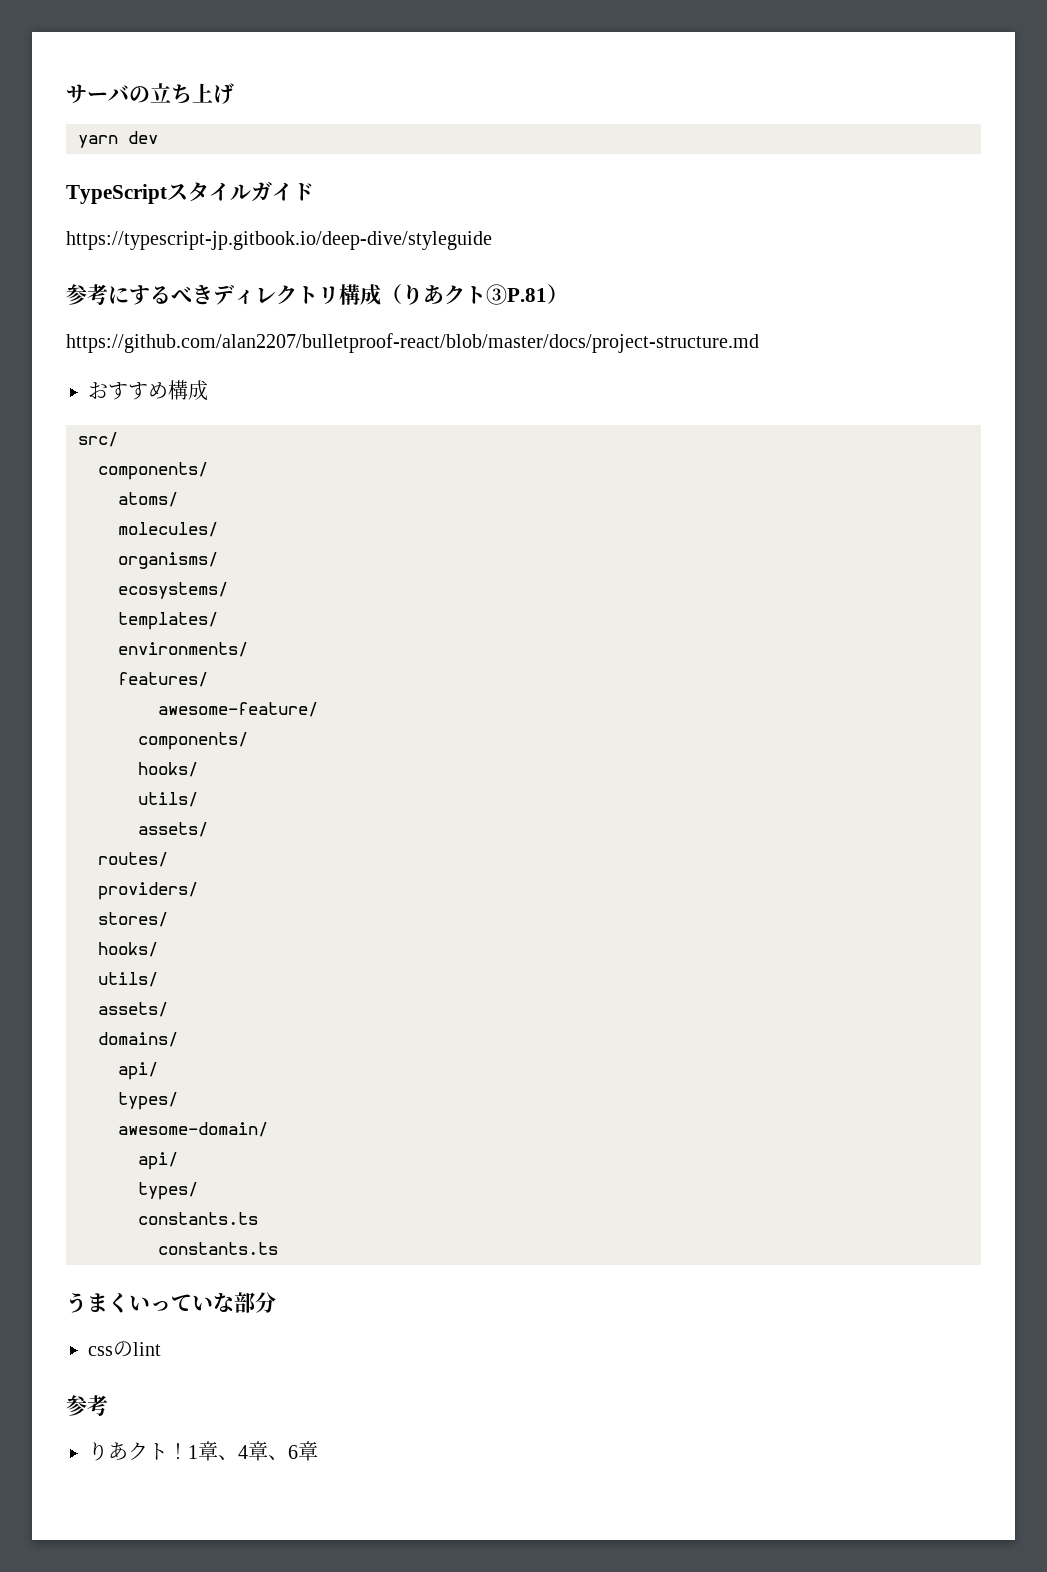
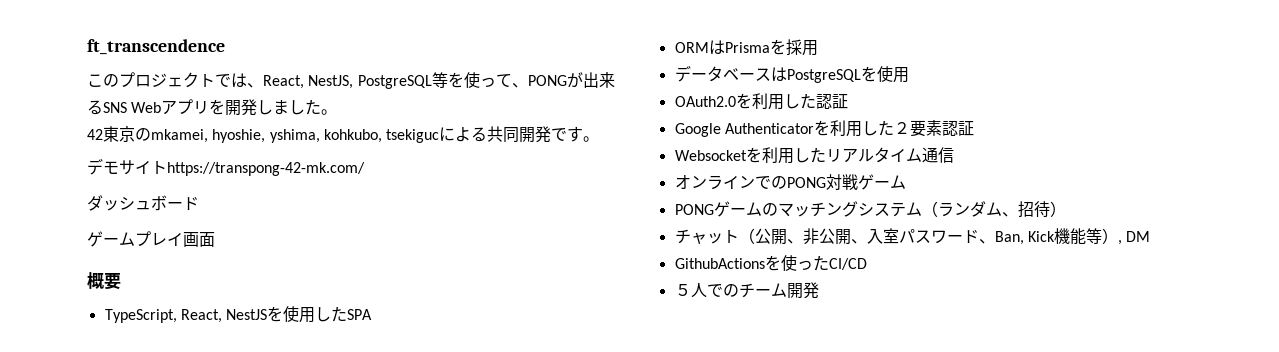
[66,83,234,104] [78,131,158,148] [66,182,314,204] [66,231,492,250] [66,284,568,306] [66,333,759,353] [88,380,208,401] [78,432,118,447] [98,462,208,480] [118,492,178,507] [118,522,218,537] [118,552,218,569] [118,582,228,599] [118,612,218,630] [118,642,248,657] [118,672,208,687] [158,702,318,717] [138,732,248,750] [138,762,198,777] [138,792,198,807] [138,822,208,837] [98,852,168,867] [98,882,198,900] [98,912,168,927] [98,942,158,957] [98,972,158,987] [98,1002,168,1017] [98,1032,178,1047] [118,1062,158,1080] [118,1092,178,1110] [118,1122,268,1137] [138,1152,178,1170] [138,1182,198,1200] [138,1212,258,1225] [158,1242,278,1255] [66,1292,276,1313] [88,1341,161,1357] [66,1395,108,1416] [88,1441,318,1461] サーバの立ち上げ // yarn dev // TypeScriptスタイルガイド // https://typescript-jp.gitbook.io/deep-dive/styleguide // 参考にするべきディレクトリ構成（りあクト③P.81） // https://github.com/alan2207/bulletproof-react/blob/master/docs/project-structure.md // おすすめ構成 // src/ // components/ // atoms/ // molecules/ // organisms/ // ecosystems/ // templates/ // environments/ // features/ // awesome-feature/ // components/ // hooks/ // utils/ // assets/ // routes/ // providers/ // stores/ // hooks/ // utils/ // assets/ // domains/ // api/ // types/ // awesome-domain/ // api/ // types/ // constants.ts // constants.ts // うまくいっていな部分 // cssのlint // 参考 // りあクト！1章、4章、6章 -> [87,39,225,55] [87,72,615,89] [87,99,338,116] [87,126,600,143] [87,158,365,176] [87,195,199,211] [87,231,215,247] [87,272,121,290] [104,306,373,323] [674,39,818,56] [674,65,909,83] [674,93,848,110] [674,120,974,137] [674,147,954,164] [674,174,906,191] [674,201,1066,218] [674,228,1151,245] [674,255,867,271] [674,282,819,299] ft_transcendence // このプロジェクトでは、React, NestJS, PostgreSQL等を使って、PONGが出来るSNS Webアプリを開発しました。 // 42東京のmkamei, hyoshie, yshima, kohkubo, tsekigucによる共同開発です。 // デモサイトhttps://transpong-42-mk.com/ // ダッシュボード // ゲームプレイ画面 // 概要 // TypeScript, React, NestJSを使用したSPA // ORMはPrismaを採用 // データベースはPostgreSQLを使用 // OAuth2.0を利用した認証 // Google Authenticatorを利用した２要素認証 // Websocketを利用したリアルタイム通信 // オンラインでのPONG対戦ゲーム // PONGゲームのマッチングシステム（ランダム、招待） // チャット（公開、非公開、入室パスワード、Ban, Kick機能等）, DM // GithubActionsを使ったCI/CD // ５人でのチーム開発

